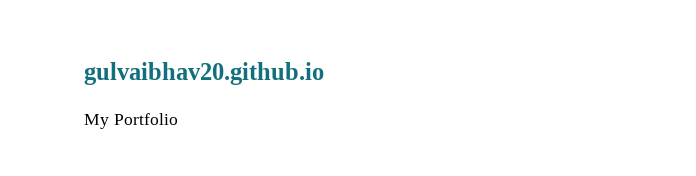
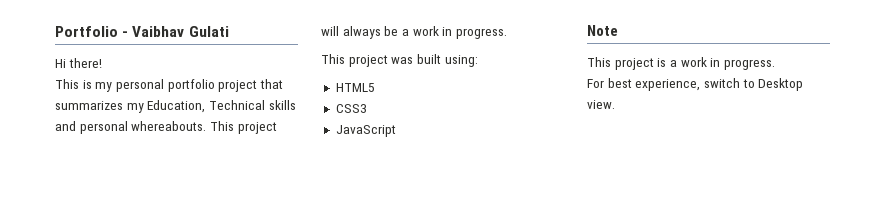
[84,62,324,85] [84,113,178,129] gulvaibhav20.github.io // My Portfolio -> [55,26,229,37] [55,58,102,68] [55,79,283,92] [55,100,296,113] [55,121,277,134] [321,26,507,39] [321,54,478,67] [335,83,375,92] [335,104,367,113] [335,125,396,137] [587,25,618,36] [587,57,775,70] [587,78,804,91] [587,100,615,109] Portfolio - Vaibhav Gulati // Hi there! // This is my personal portfolio project that summarizes my Education, Technical skills and personal whereabouts. This project will always be a work in progress. // This project was built using: // HTML5 // CSS3 // JavaScript // Note // This project is a work in progress. // For best experience, switch to Desktop view.

